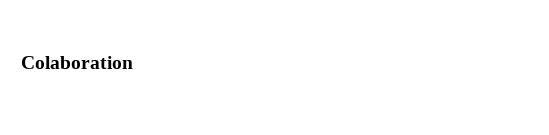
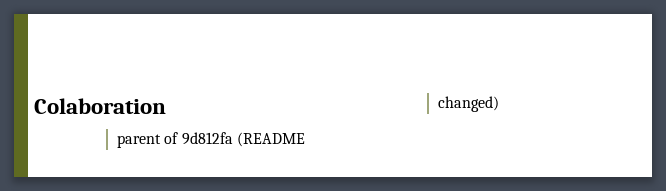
(133, 62) none -> [117,132,306,148] [438,96,500,112] // parent of 9d812fa (README changed)

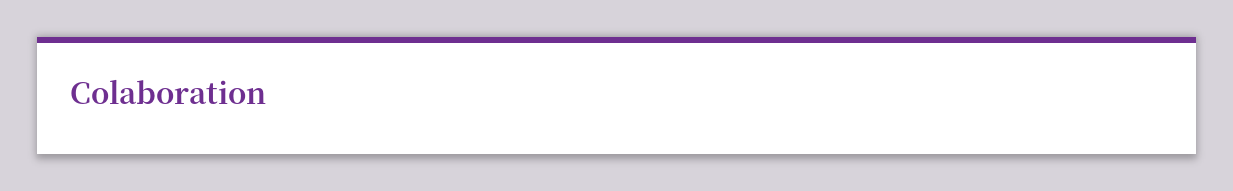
[117,132,306,148] [438,96,500,112] // parent of 9d812fa (README changed) -> (266, 91) none

